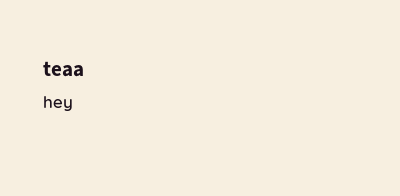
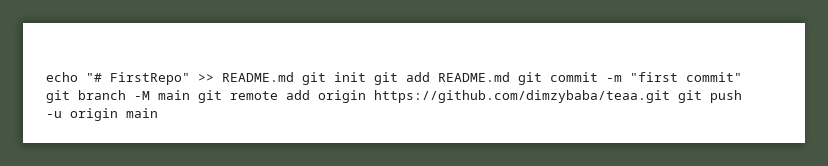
[43,61,84,77] [43,96,73,111] teaa // hey -> [46,72,742,85] [46,90,742,103] [46,108,158,121] echo "# FirstRepo" >> README.md git init git add README.md git commit -m "first commit" git branch -M main git remote add origin https://github.com/dimzybaba/teaa.git git push -u origin main

